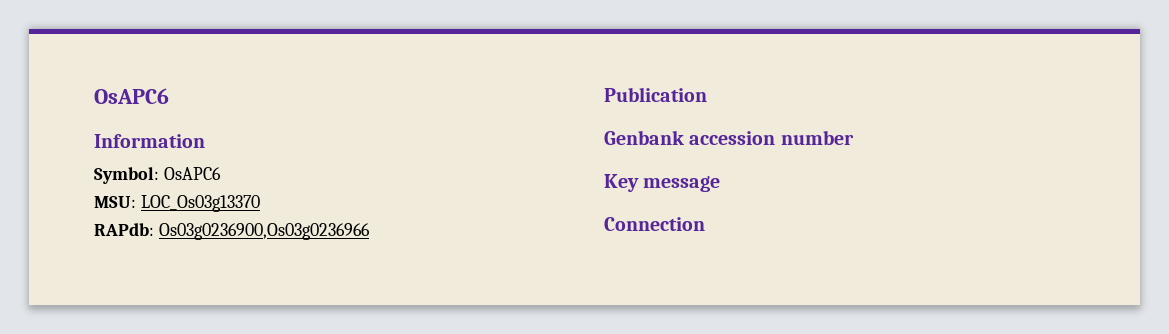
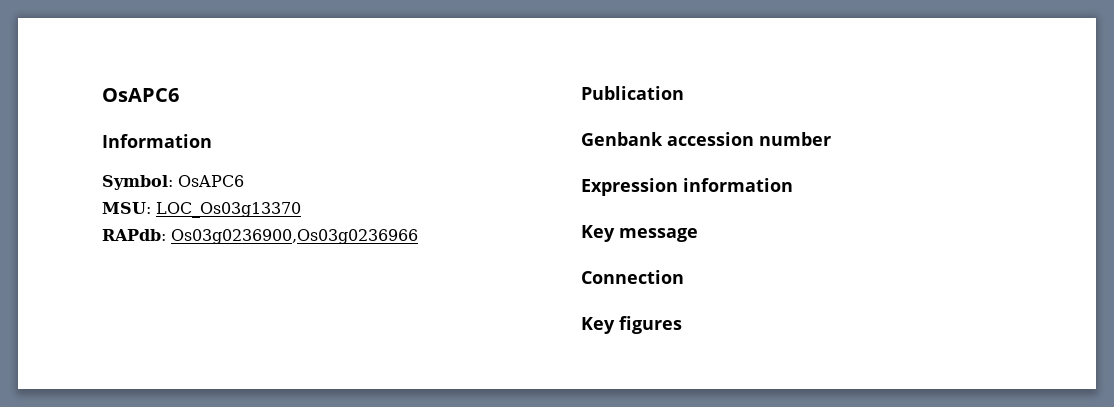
(854, 137) none -> [581,178,793,196] // Expression information
(705, 224) none -> [581,316,682,334] // Key figures

